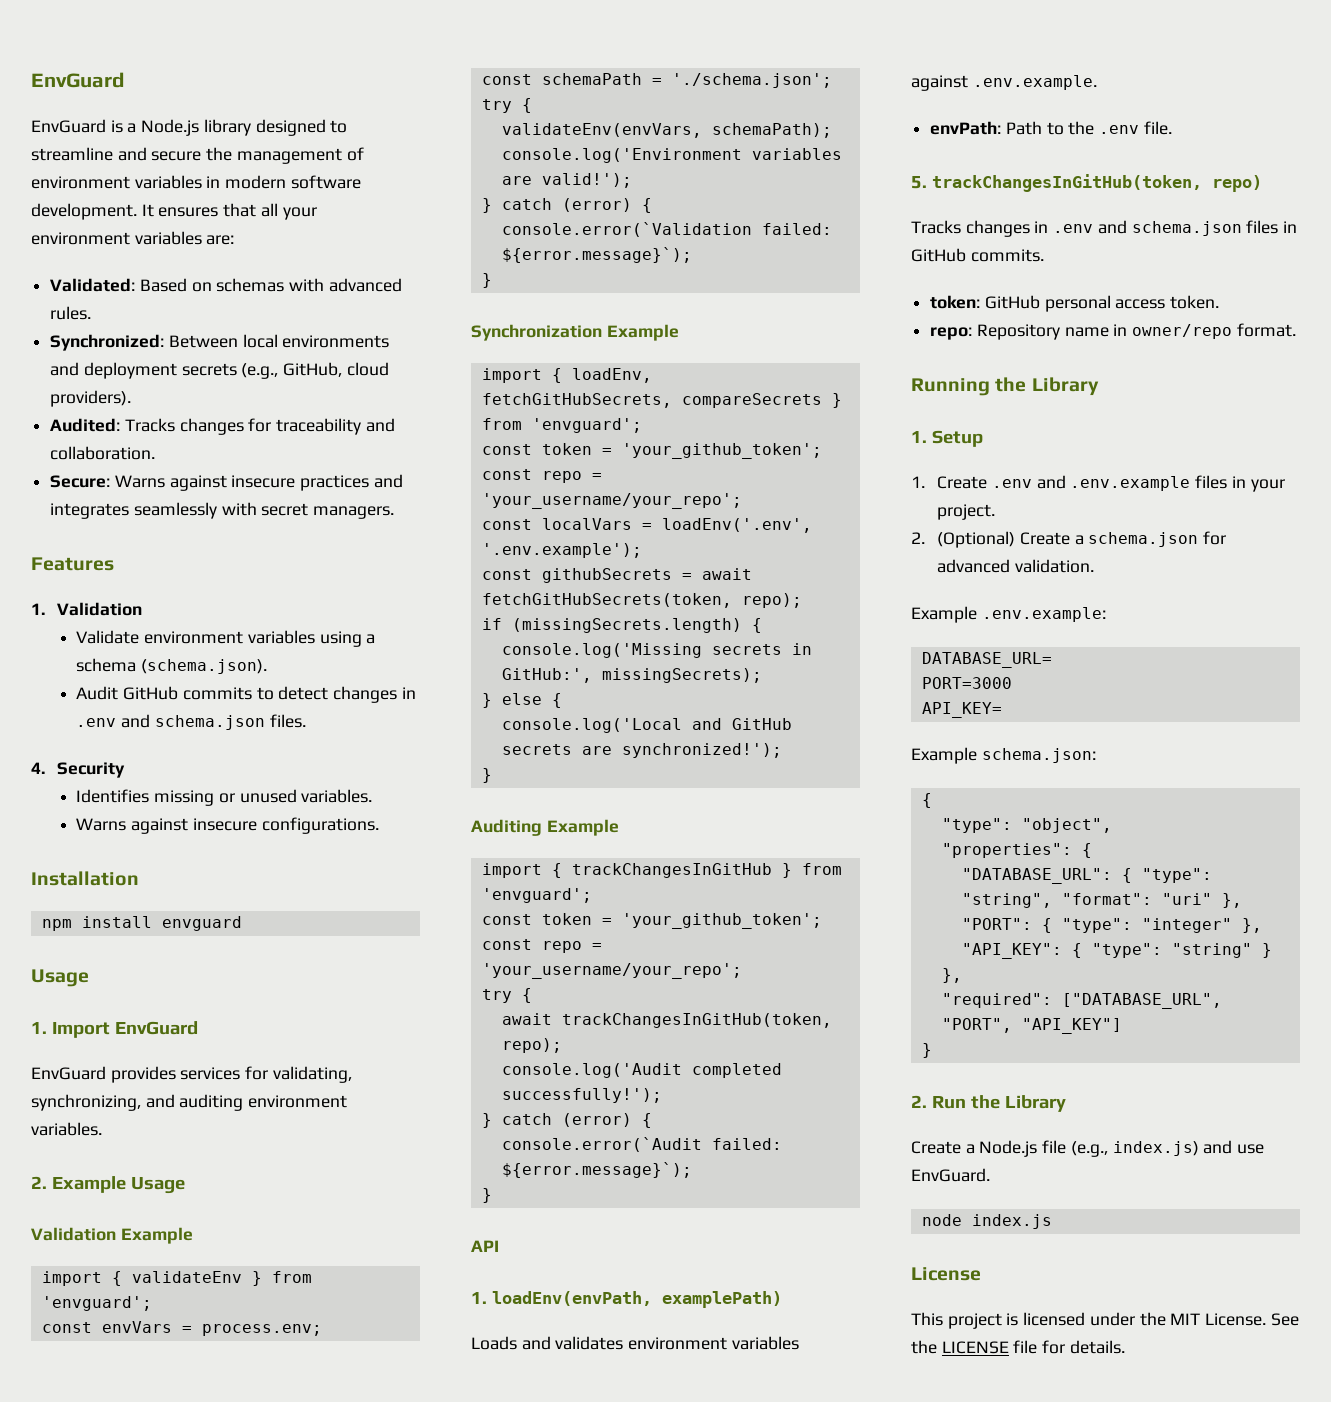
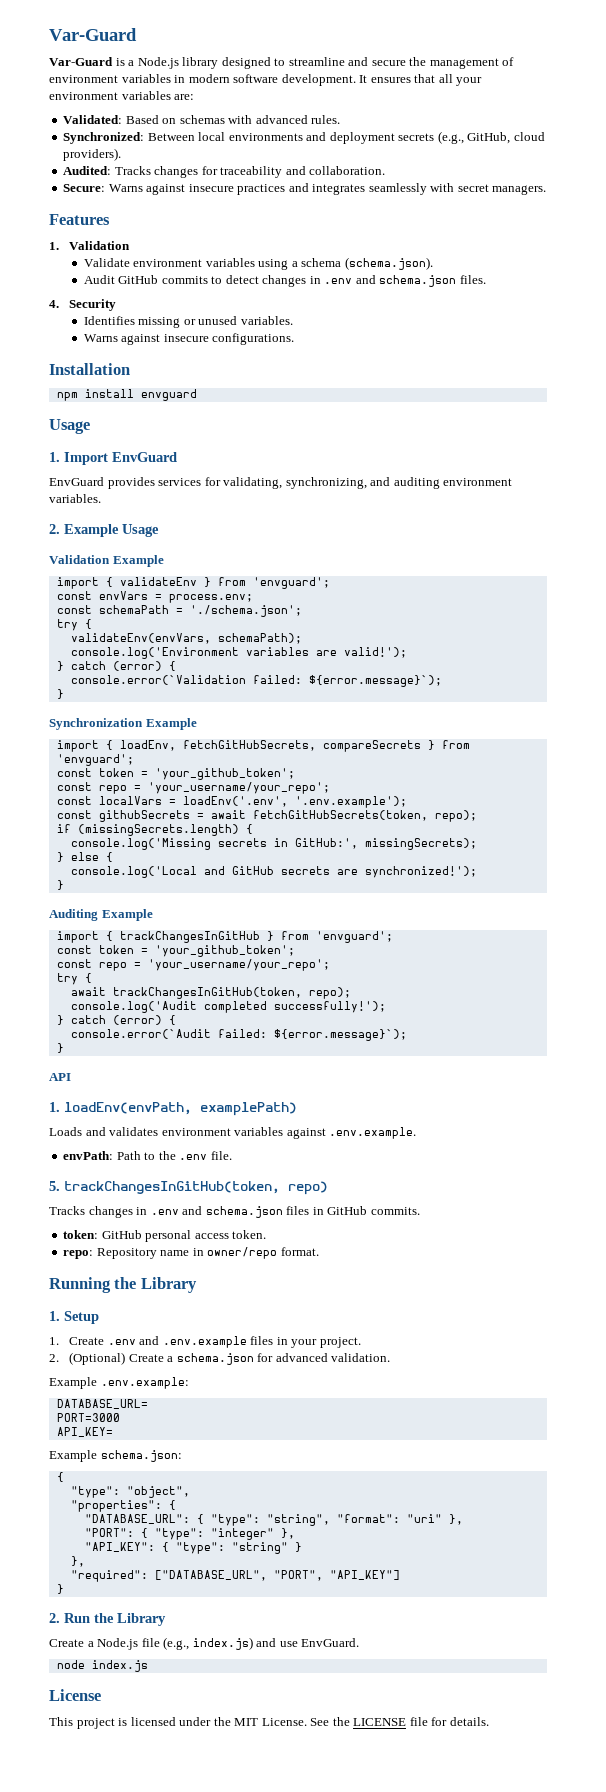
[31,72,124,88] [31,119,106,133] EnvGuard // EnvGuard -> [49,28,137,41] [49,57,113,66] Var-Guard // Var-Guard

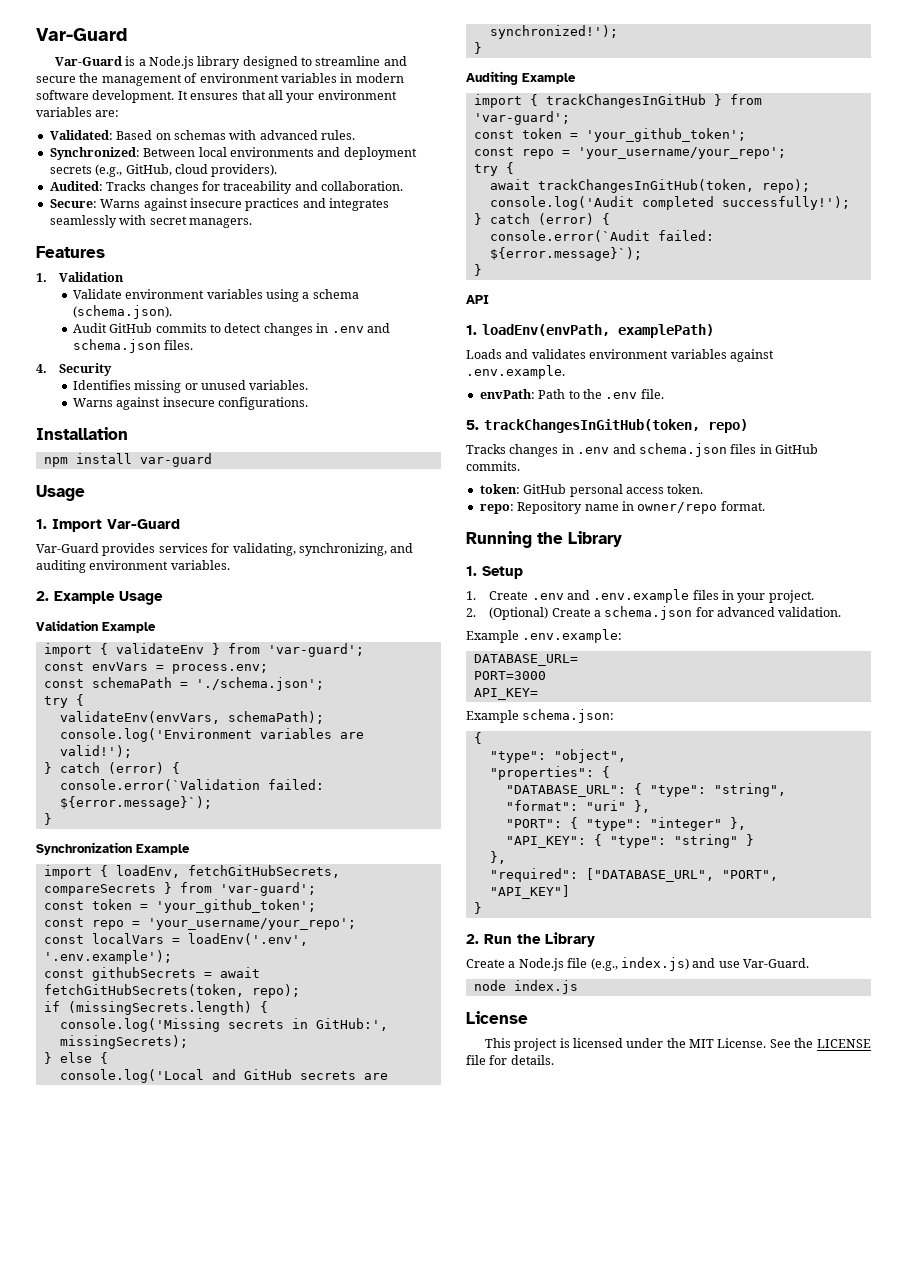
[140,389,197,401] envguard -> [139,453,212,467] var-guard
[112,452,177,462] [49,477,104,486] EnvGuard // EnvGuard -> [107,519,180,529] [36,543,99,553] Var-Guard // Var-Guard
[252,577,330,589] 'envguard'; -> [267,643,364,657] 'var-guard';
[56,754,134,766] 'envguard'; -> [219,882,316,896] 'var-guard';
[315,931,393,943] 'envguard'; -> [473,111,570,125] 'var-guard';
[301,1638,360,1647] EnvGuard. -> [743,958,809,968] Var-Guard.

